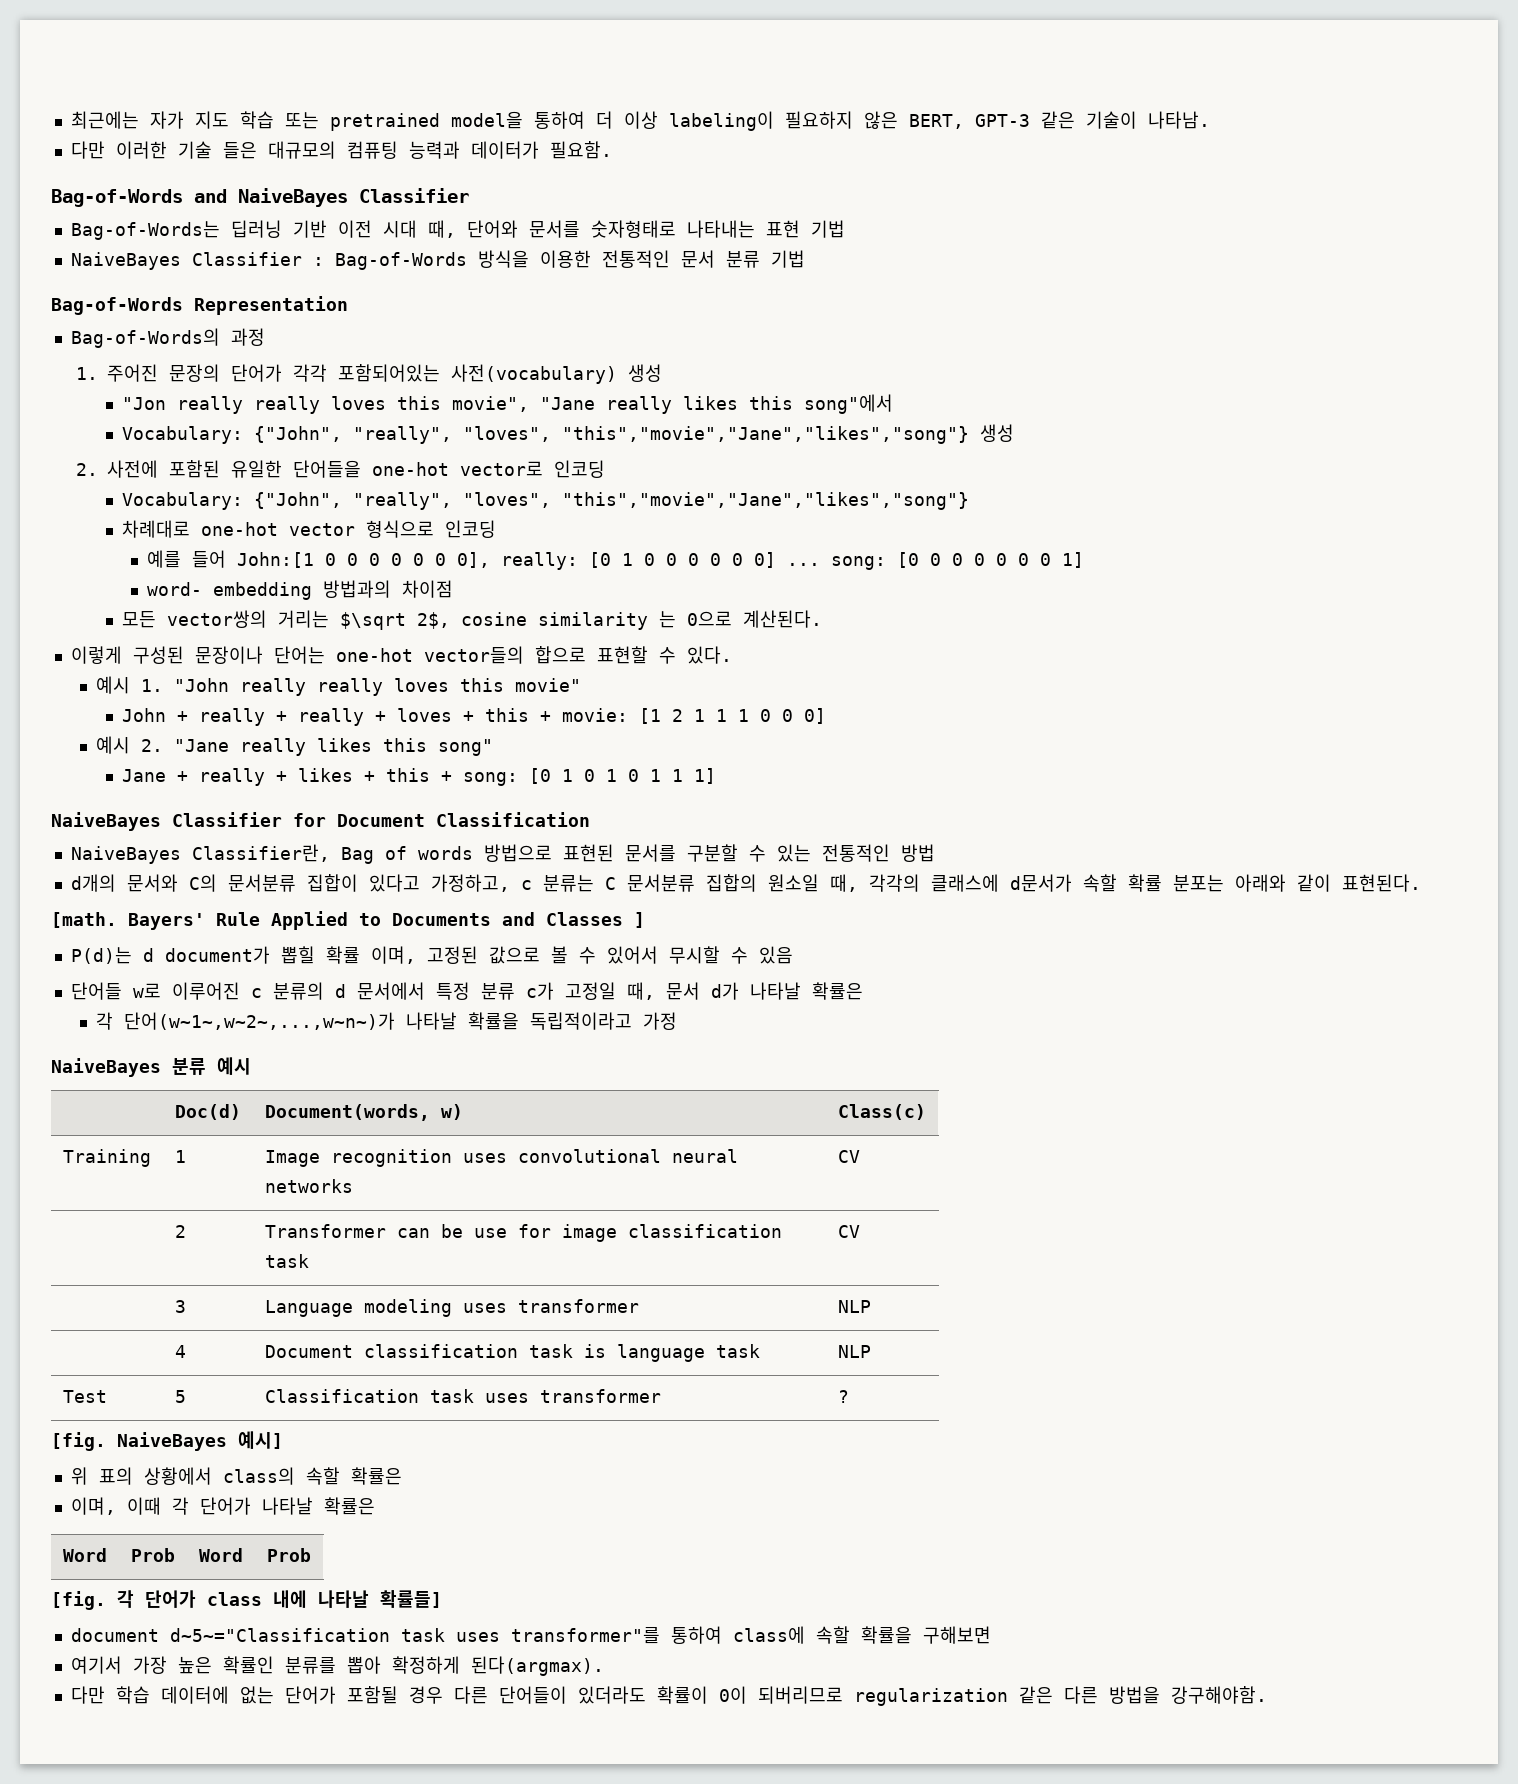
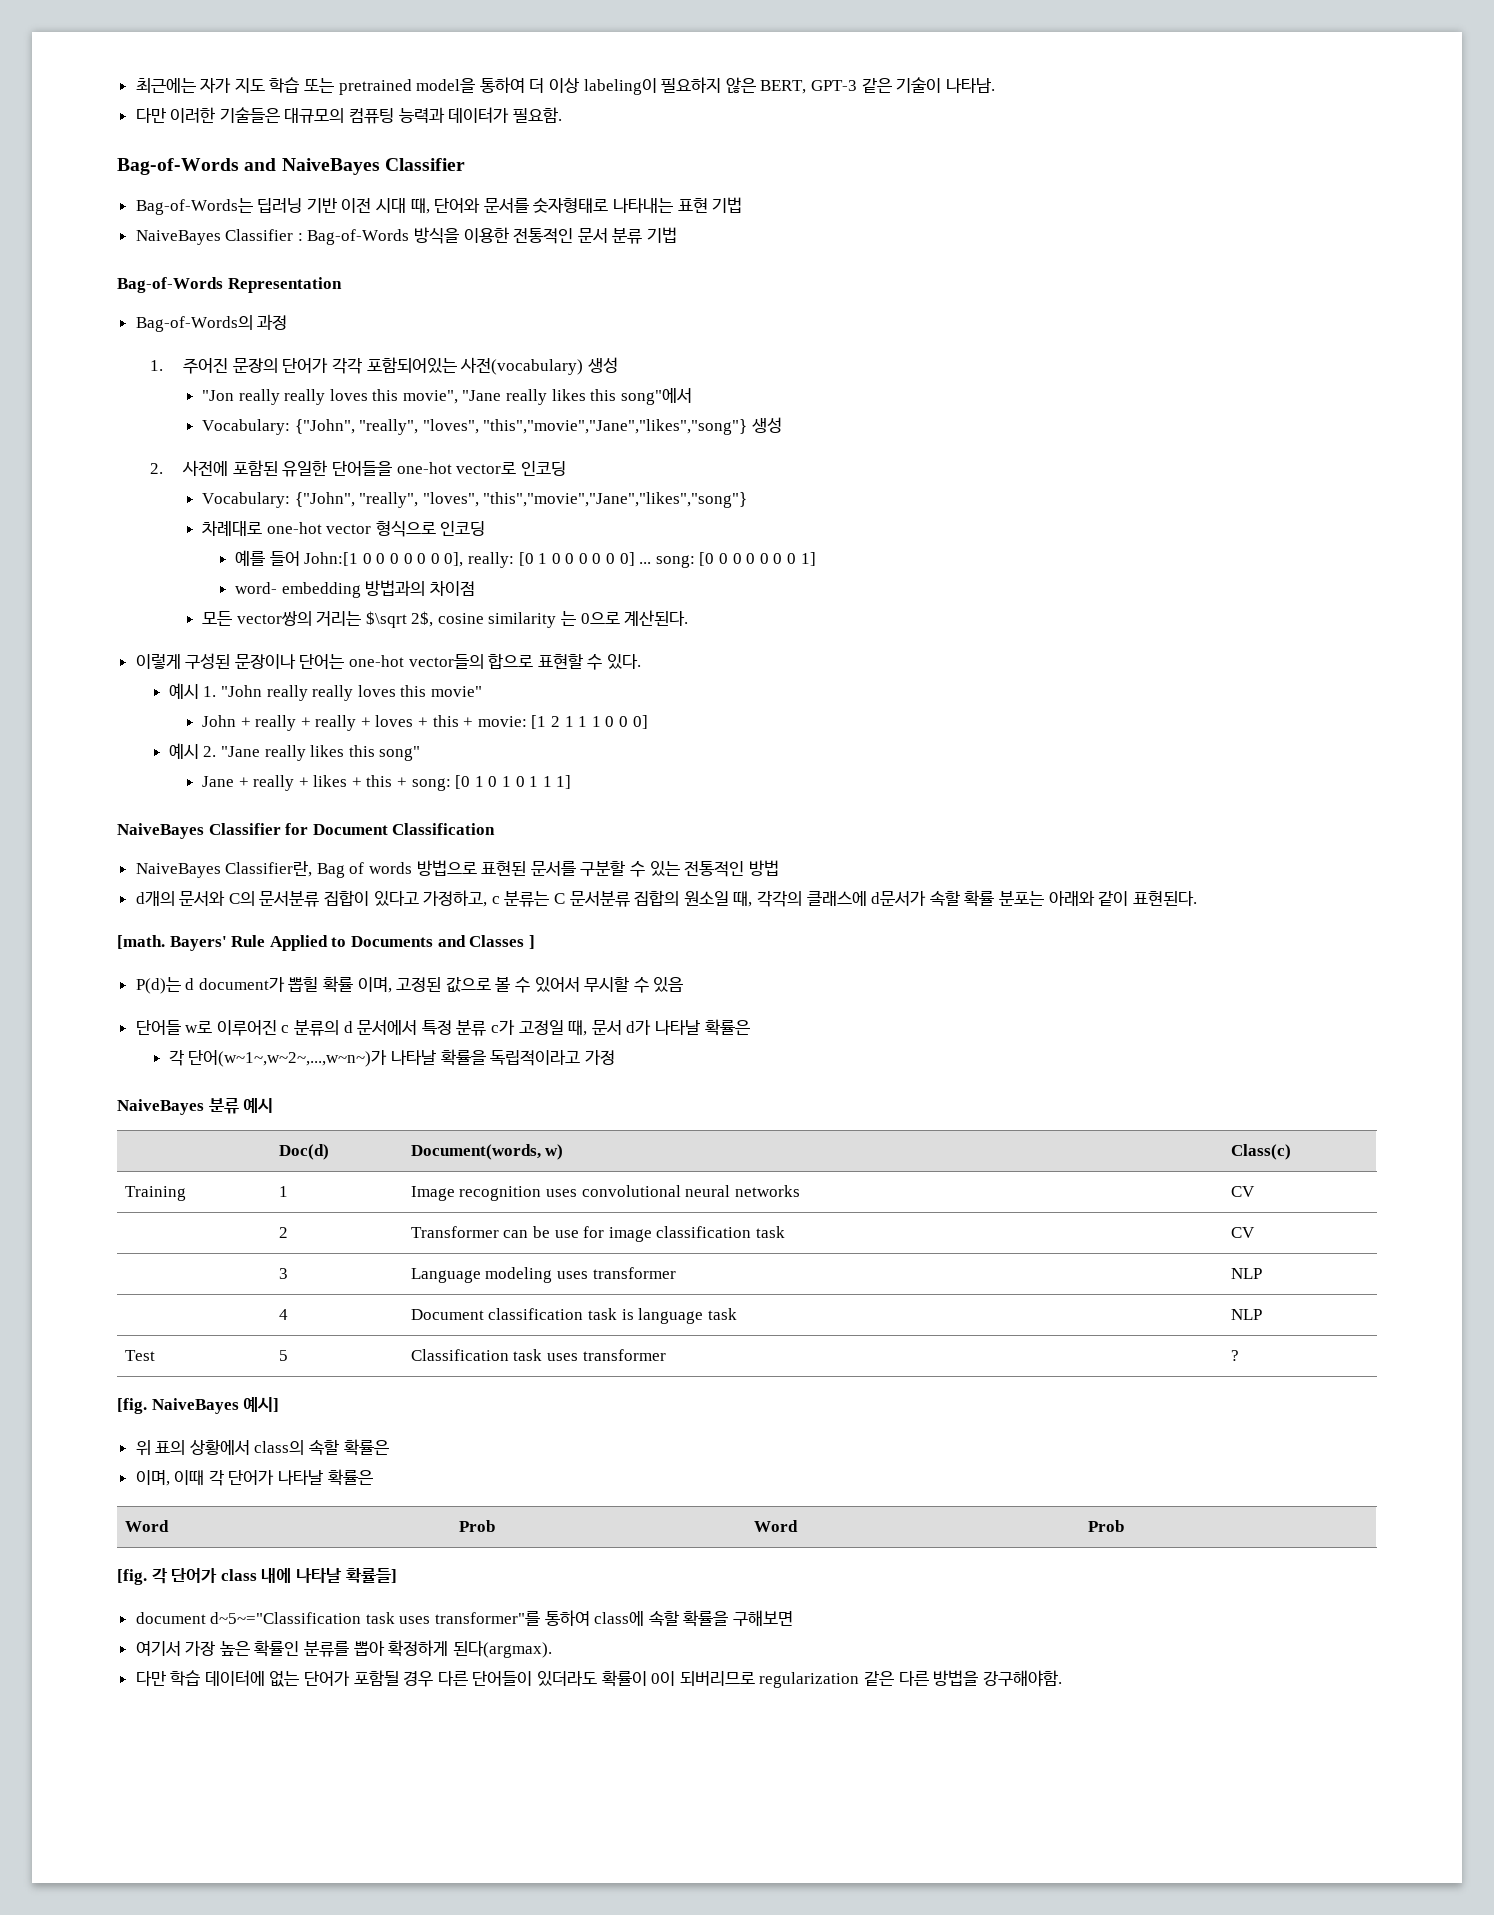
[177,141,257,159] 기술 들은 -> [219,107,280,123] 기술들은

